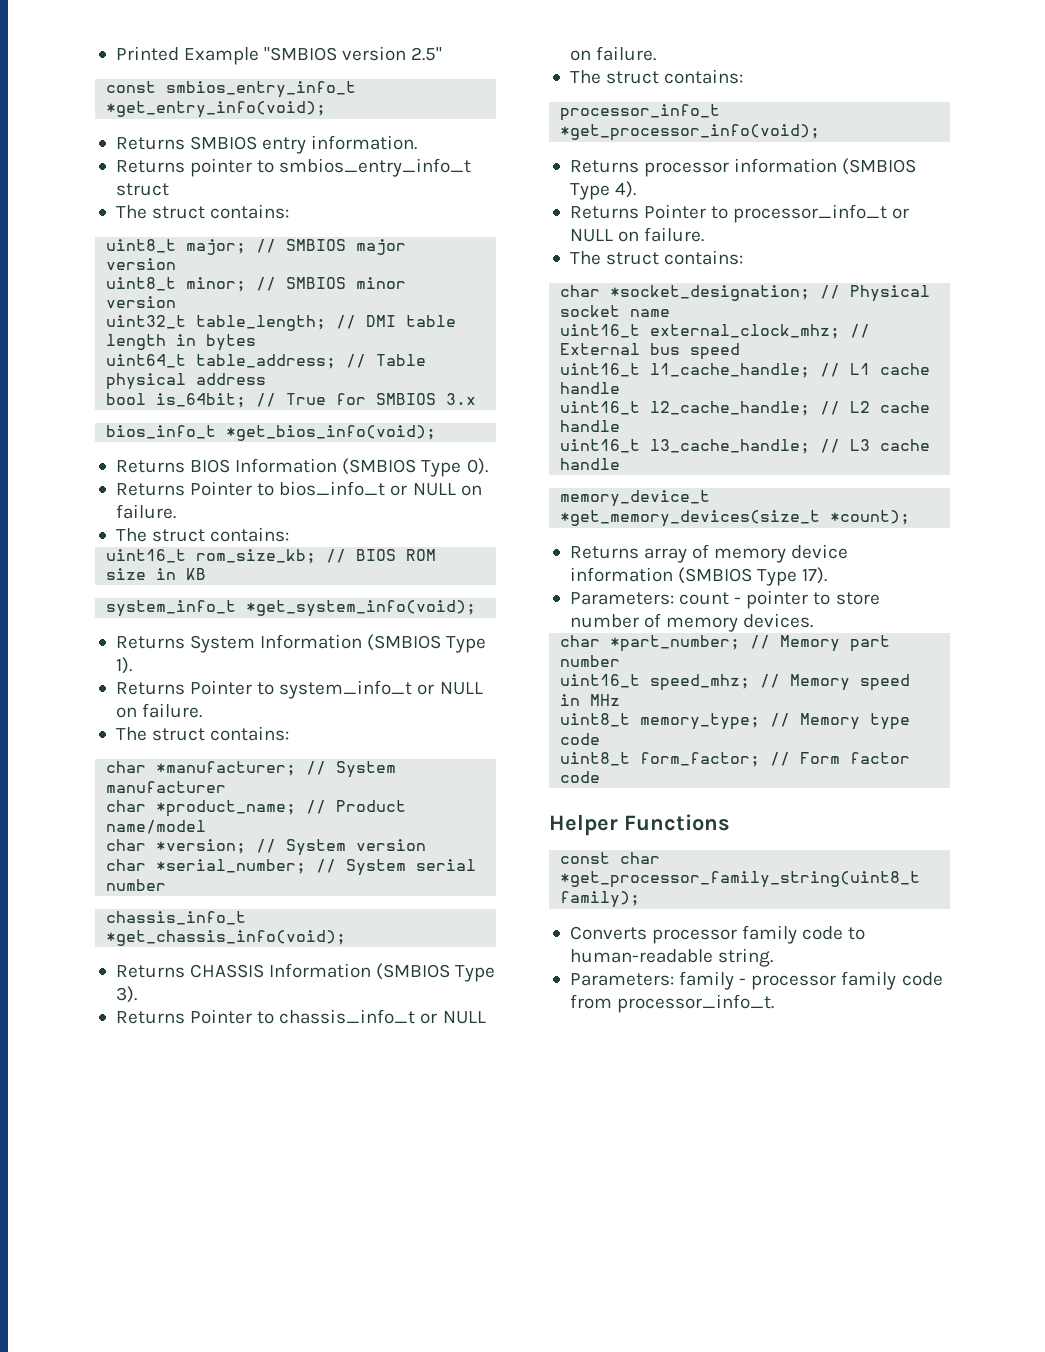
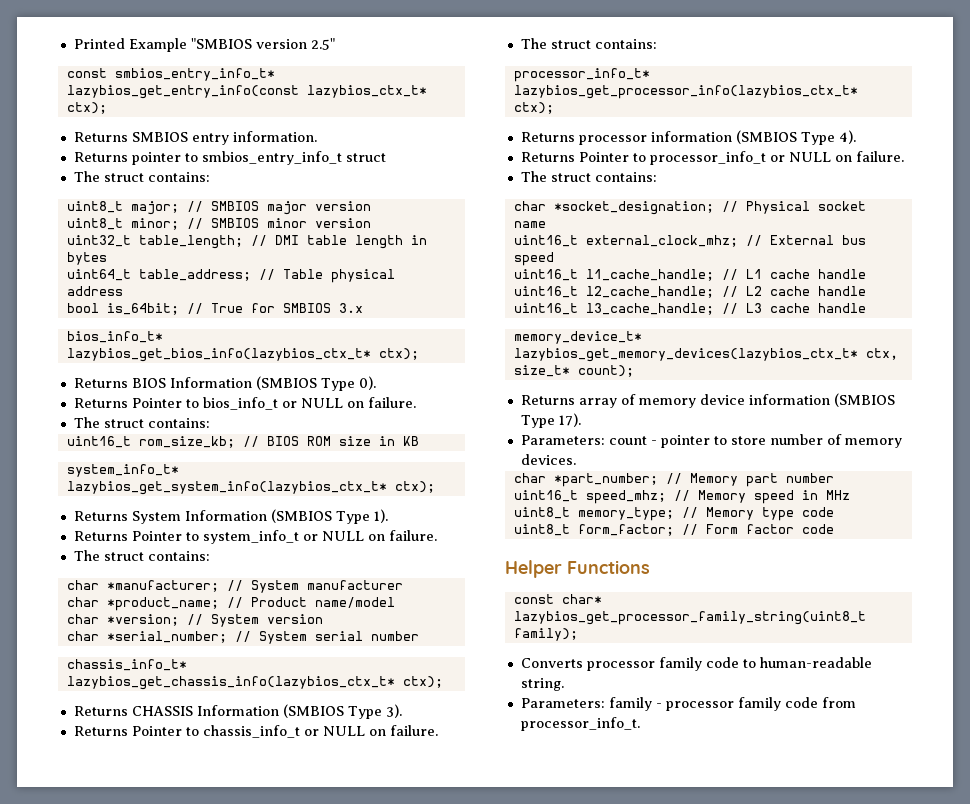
[166,81,357,98] [106,101,327,118] smbios_entry_info_t *get_entry_info(void); -> [114,68,275,81] [66,85,427,99] [66,102,107,114] smbios_entry_info_t* lazybios_get_entry_info(const lazybios_ctx_t* ctx);
[106,425,437,441] bios_info_t *get_bios_info(void); -> [66,331,163,343] [66,348,419,362] bios_info_t* lazybios_get_bios_info(lazybios_ctx_t* ctx);
[106,600,477,617] system_info_t *get_system_info(void); -> [66,464,179,477] [66,481,435,495] system_info_t* lazybios_get_system_info(lazybios_ctx_t* ctx);
[106,911,247,925] [106,930,347,946] chassis_info_t *get_chassis_info(void); -> [66,659,187,671] [66,676,443,690] chassis_info_t* lazybios_get_chassis_info(lazybios_ctx_t* ctx);
[560,104,721,121] [560,124,821,141] processor_info_t *get_processor_info(void); -> [513,68,650,82] [513,85,858,99] [513,102,554,114] processor_info_t* lazybios_get_processor_info(lazybios_ctx_t* ctx);
[560,490,711,507] [560,510,911,527] memory_device_t *get_memory_devices(size_t *count); -> [513,331,642,344] [513,348,898,362] [513,365,634,377] memory_device_t* lazybios_get_memory_devices(lazybios_ctx_t* ctx, size_t* count);
[620,852,661,864] [560,871,921,888] char *get_processor_family_string(uint8_t -> [561,594,602,604] [513,611,866,625] char* lazybios_get_processor_family_string(uint8_t

